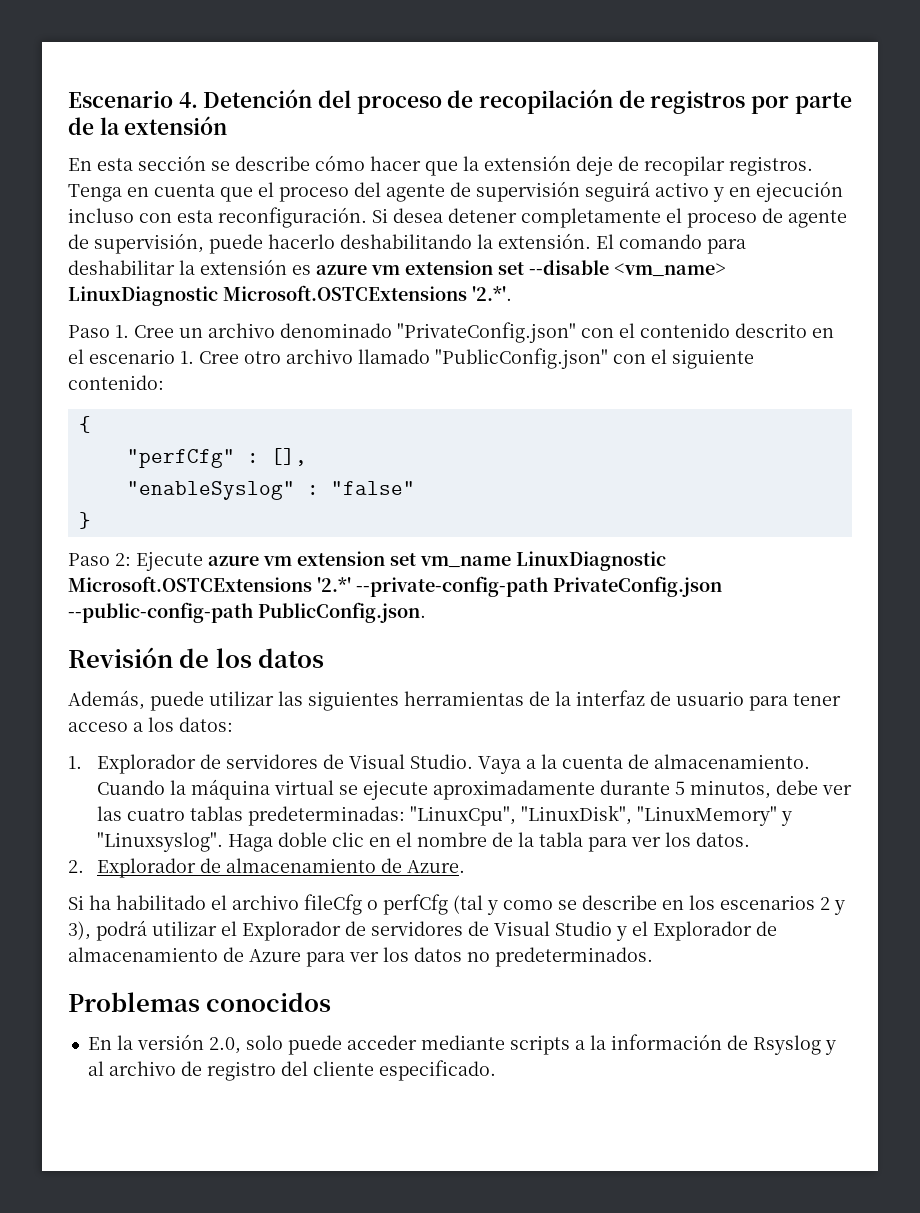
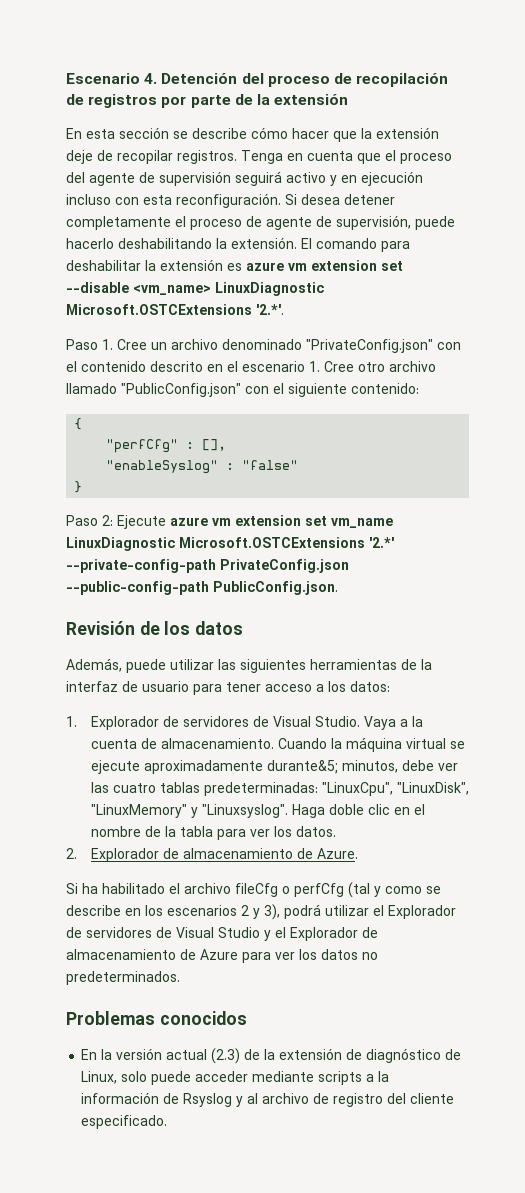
[600,780,686,795] durante 5 -> [266,760,338,774] durante&5;
[208,1037,241,1054] 2.0, -> [166,1048,462,1064] [81,1071,118,1084] actual (2.3) de la extensión de diagnóstico de Linux,

